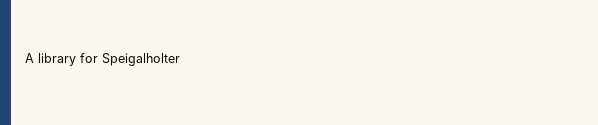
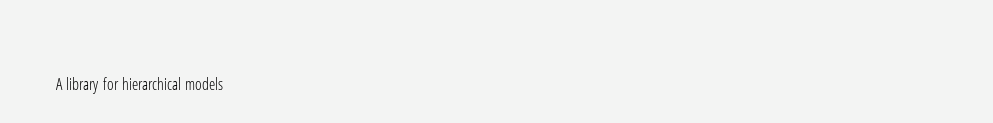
[102,53,180,66] Speigalholter -> [121,77,224,90] hierarchical models

